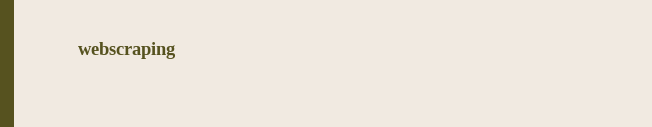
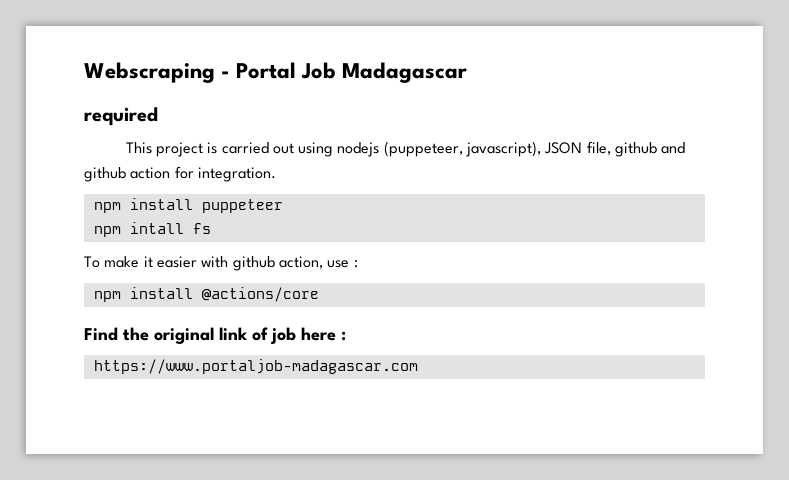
[78,42,176,59] webscraping -> [84,62,468,83] [84,107,158,126] [125,141,686,157] [84,166,276,182] [93,198,283,213] [93,222,211,237] [84,256,358,271] [93,287,319,302] [84,327,346,344] [93,359,418,374] Webscraping - Portal Job Madagascar // required // This project is carried out using nodejs (puppeteer, javascript), JSON file, github and github action for integration. // npm install puppeteer // npm intall fs // To make it easier with github action, use : // npm install @actions/core // Find the original link of job here : // https://www.portaljob-madagascar.com

